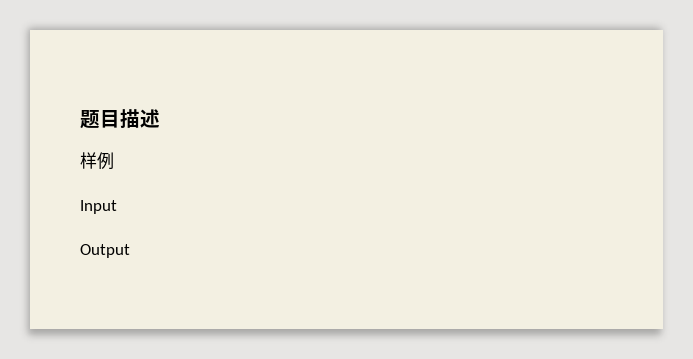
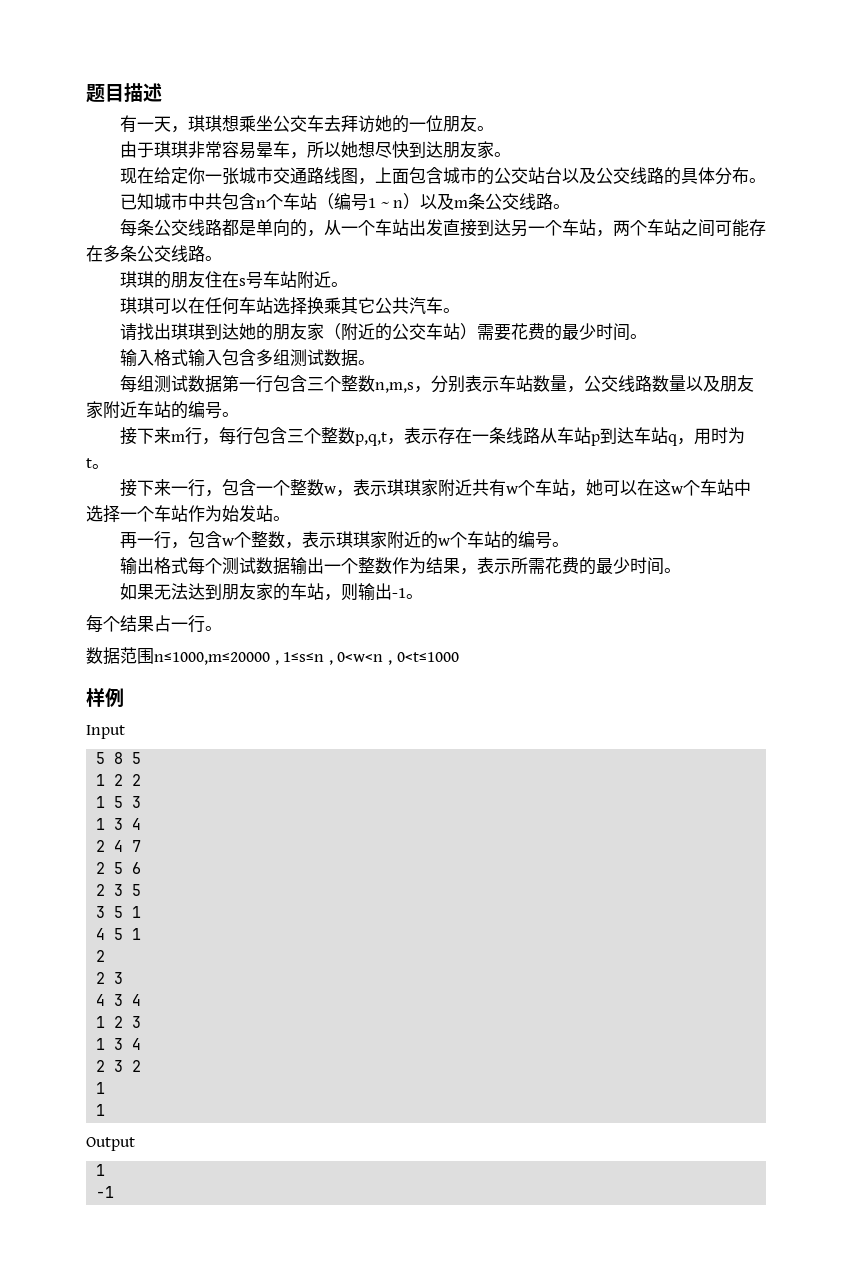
[80,152,114,170] [80,200,117,214] 样例 // Input -> [119,115,494,133] [119,141,511,159] [119,167,766,185] [119,193,571,211] [119,219,766,237] [86,245,222,262] [119,271,348,289] [119,297,460,315] [119,323,647,341] [119,349,375,367] [119,375,754,393] [86,401,239,419] [119,427,745,446] [86,458,109,469] [119,479,751,497] [86,505,290,523] [119,531,569,549] [119,557,681,575] [119,583,423,601] [86,615,222,633] [86,647,459,665] [86,688,124,707] [86,725,125,739] [96,752,142,764] [96,774,142,786] [96,796,142,808] [96,818,142,830] [96,840,142,852] [96,862,142,874] [96,884,142,896] [96,906,142,918] [96,928,142,940] [96,950,106,962] [96,972,124,984] [96,994,142,1006] [96,1016,142,1028] [96,1038,142,1050] [96,1060,142,1072] [96,1082,106,1094] [96,1104,106,1116] 有一天，琪琪想乘坐公交车去拜访她的一位朋友。 // 由于琪琪非常容易晕车，所以她想尽快到达朋友家。 // 现在给定你一张城市交通路线图，上面包含城市的公交站台以及公交线路的具体分布。 // 已知城市中共包含n个车站（编号1 ~ n）以及m条公交线路。 // 每条公交线路都是单向的，从一个车站出发直接到达另一个车站，两个车站之间可能存在多条公交线路。 // 琪琪的朋友住在s号车站附近。 // 琪琪可以在任何车站选择换乘其它公共汽车。 // 请找出琪琪到达她的朋友家（附近的公交车站）需要花费的最少时间。 // 输入格式输入包含多组测试数据。 // 每组测试数据第一行包含三个整数n,m,s，分别表示车站数量，公交线路数量以及朋友家附近车站的编号。 // 接下来m行，每行包含三个整数p,q,t，表示存在一条线路从车站p到达车站q，用时为t。 // 接下来一行，包含一个整数w，表示琪琪家附近共有w个车站，她可以在这w个车站中选择一个车站作为始发站。 // 再一行，包含w个整数，表示琪琪家附近的w个车站的编号。 // 输出格式每个测试数据输出一个整数作为结果，表示所需花费的最少时间。 // 如果无法达到朋友家的车站，则输出-1。 // 每个结果占一行。 // 数据范围n≤1000,m≤20000 , 1≤s≤n , 0<w<n , 0<t≤1000 // 样例 // Input // 5 8 5 // 1 2 2 // 1 5 3 // 1 3 4 // 2 4 7 // 2 5 6 // 2 3 5 // 3 5 1 // 4 5 1 // 2 // 2 3 // 4 3 4 // 1 2 3 // 1 3 4 // 2 3 2 // 1 // 1
(130, 251) none -> [96,1164,106,1176] [96,1186,115,1198] // 1 // -1

